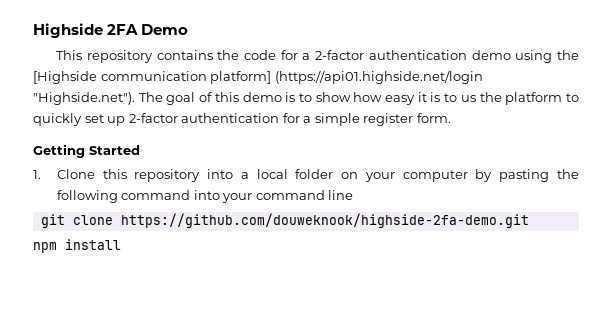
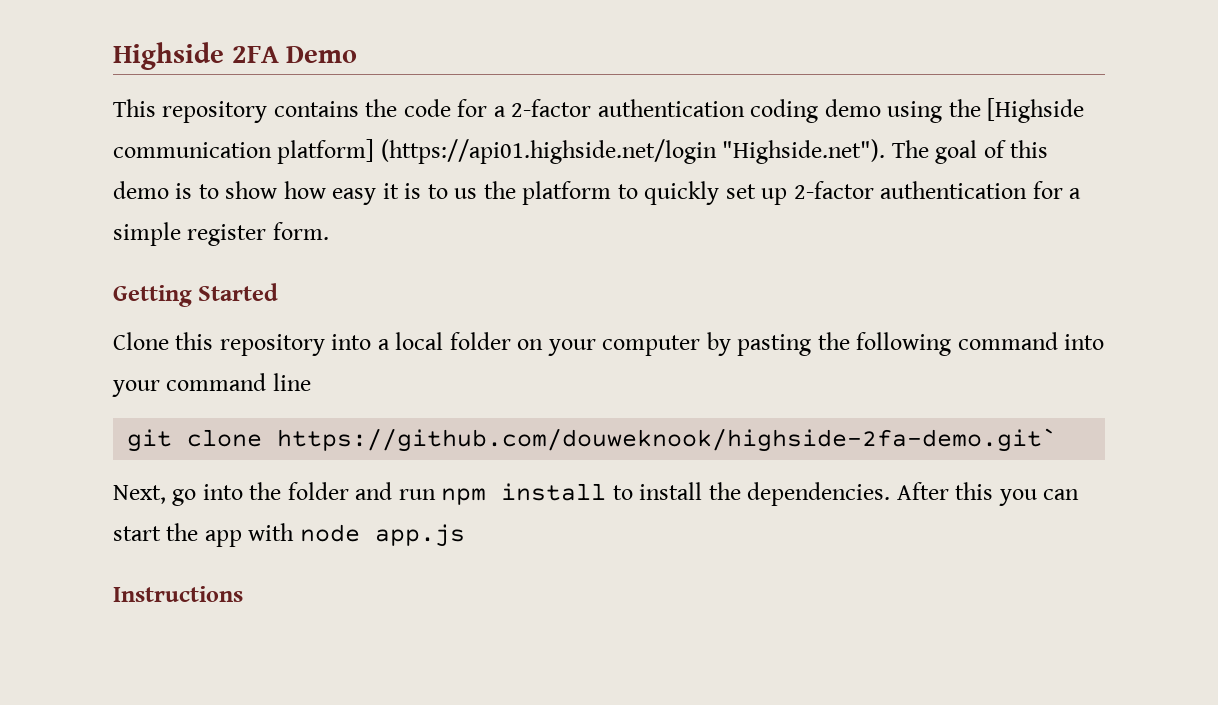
(467, 55) none -> [750,99,819,123] coding
[33,170,41,179] 1. -> (279, 292) none
[120,213,529,228] [33,239,121,253] https://github.com/douweknook/highside-2fa-demo.git // npm install -> [277,428,1058,452] [113,482,1080,506] [113,523,465,547] [113,586,243,602] https://github.com/douweknook/highside-2fa-demo.git` // Next, go into the folder and run npm install to install the dependencies. After this you can start the app with node app.js // Instructions

